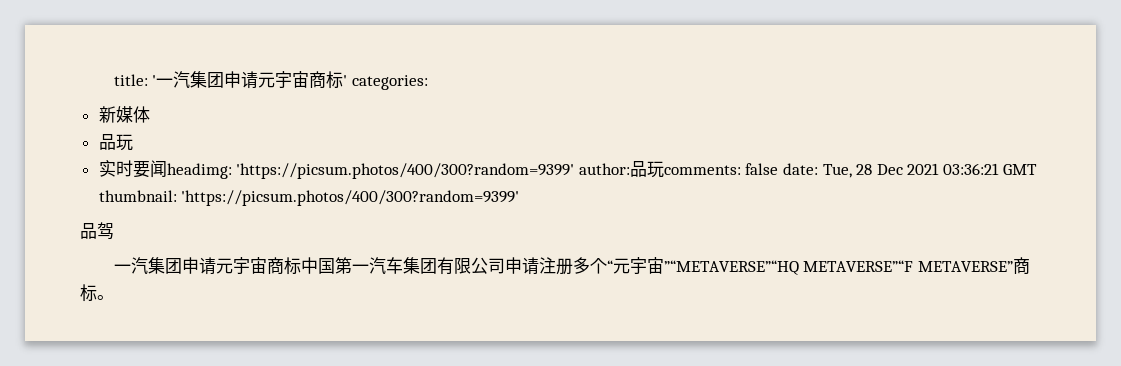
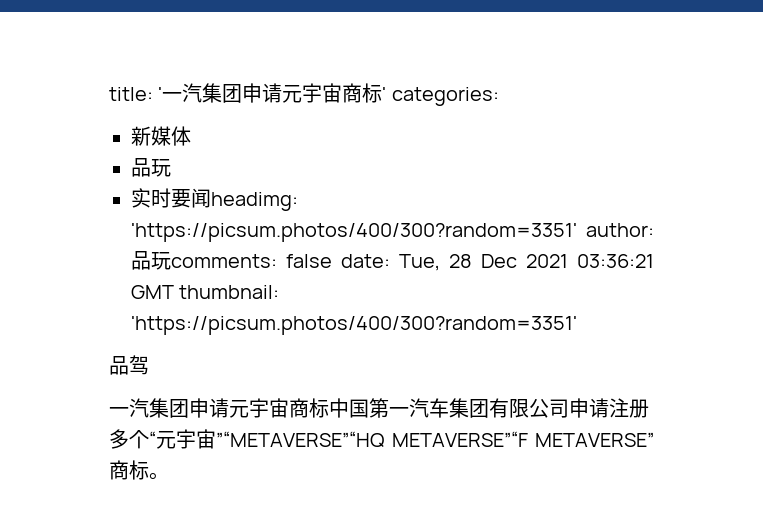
[236,163,575,179] 'https://picsum.photos/400/300?random=9399' -> [131,223,577,242] 'https://picsum.photos/400/300?random=3351'
[181,190,520,206] 'https://picsum.photos/400/300?random=9399' -> [131,316,577,335] 'https://picsum.photos/400/300?random=3351'

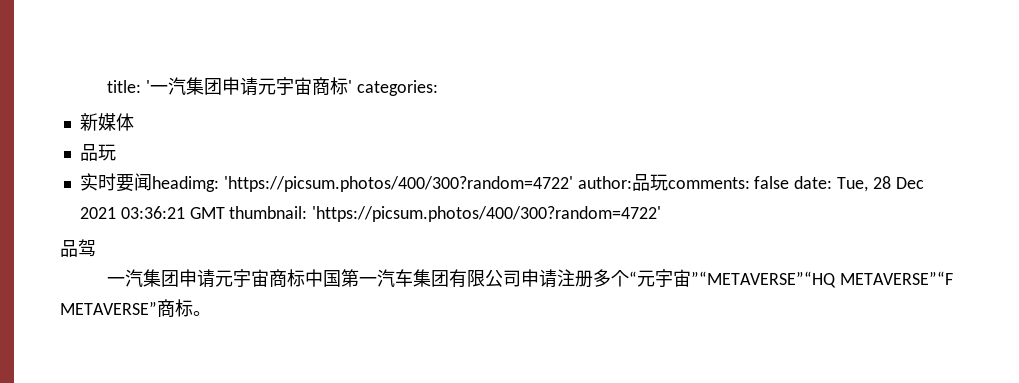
[131,223,577,242] 'https://picsum.photos/400/300?random=3351' -> [223,176,573,192] 'https://picsum.photos/400/300?random=4722'
[131,316,577,335] 'https://picsum.photos/400/300?random=3351' -> [312,206,662,222] 'https://picsum.photos/400/300?random=4722'

